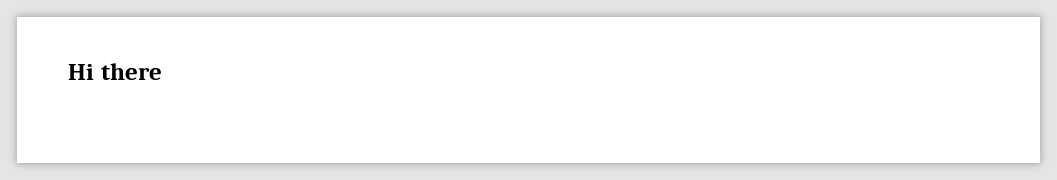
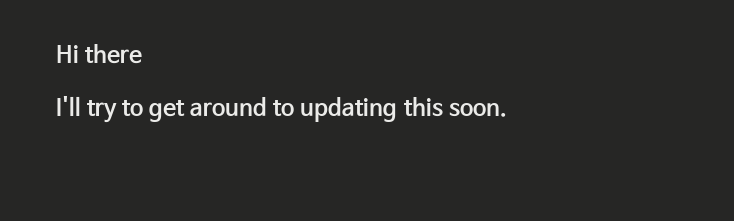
(162, 71) none -> [56,96,507,123] // I'll try to get around to updating this soon.

